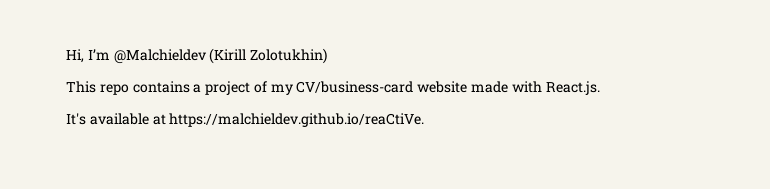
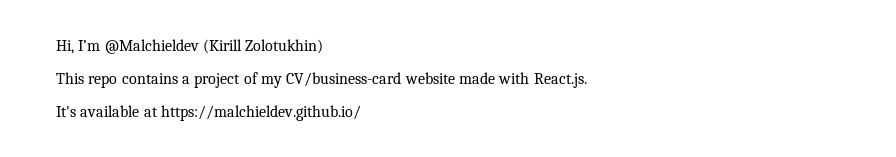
[169,113,425,127] https://malchieldev.github.io/reaCtiVe. -> [160,105,361,121] https://malchieldev.github.io/

